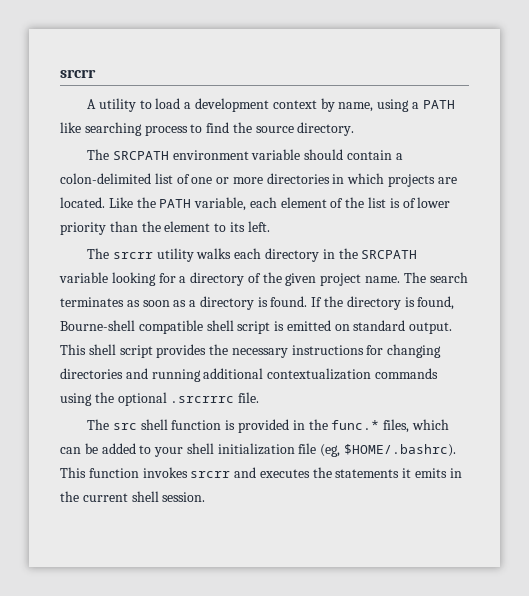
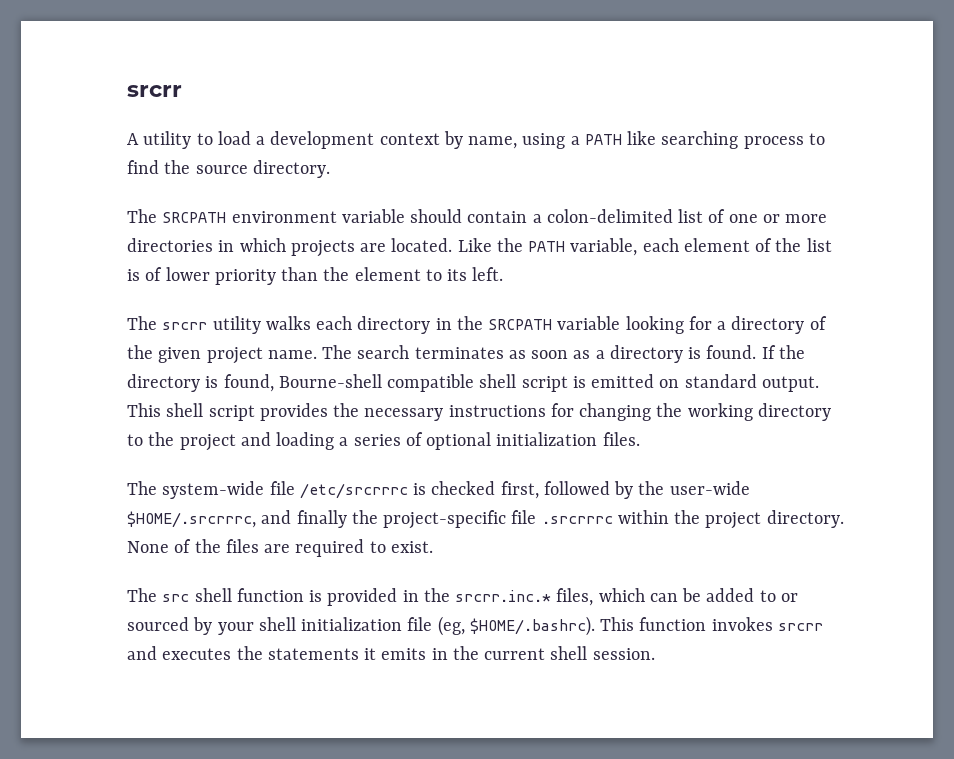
[60,368,438,382] [60,392,260,406] directories and running additional contextualization commands using the optional .srcrrrc file. -> [656,403,831,421] [127,432,640,451] [127,481,750,499] [127,510,844,529] [127,539,433,557] the working directory to the project and loading a series of optional initialization files. // The system-wide file /etc/srcrrrc is checked first, followed by the user-wide $HOME/.srcrrrc, and finally the project-specific file .srcrrrc within the project directory. None of the files are required to exist.
[331,420,380,430] func.* -> [455,590,552,602] srcrr.inc.*
(152, 449) none -> [780,593,798,602] [127,617,213,635] or sourced by

